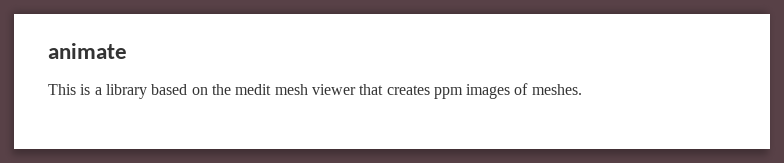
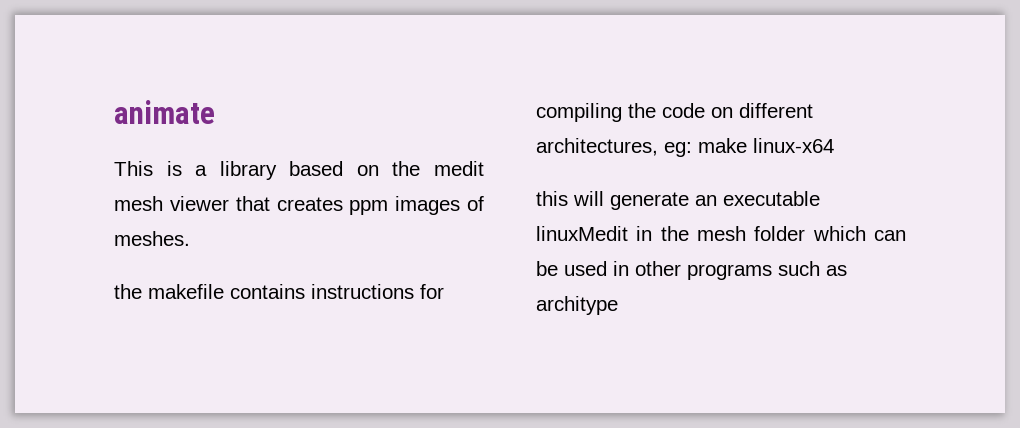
(582, 89) none -> [114,284,444,299] [536,103,813,122] [536,138,834,157] [536,191,820,210] [536,226,906,241] [536,261,847,280] [536,296,618,315] // the makefile contains instructions for compiling the code on different architectures, eg: make linux-x64 // this will generate an executable linuxMedit in the mesh folder which can be used in other programs such as architype

